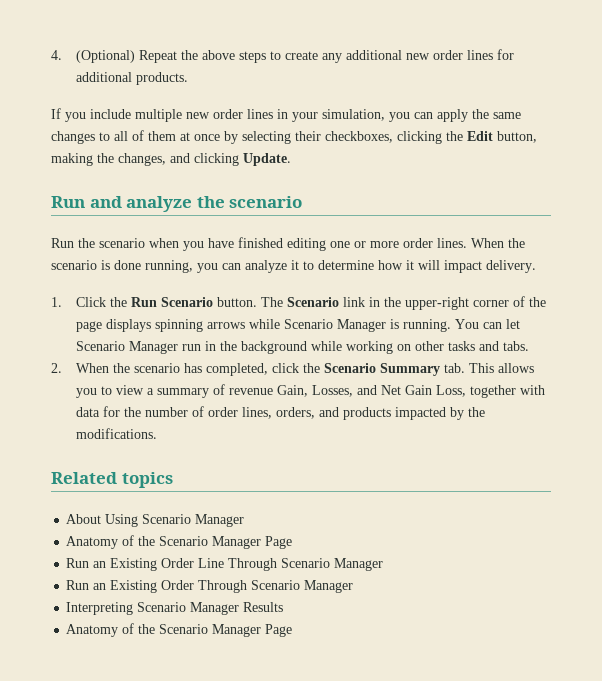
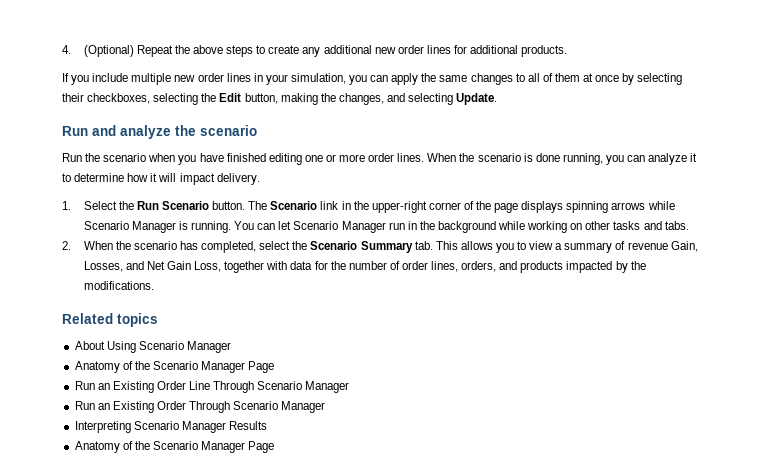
[397,131,442,144] clicking -> [153,93,199,105] selecting
[194,153,239,166] clicking -> [408,93,454,105] selecting
[75,297,106,307] Click -> [83,201,117,210] Select
[271,363,299,373] click -> [259,241,291,250] select

